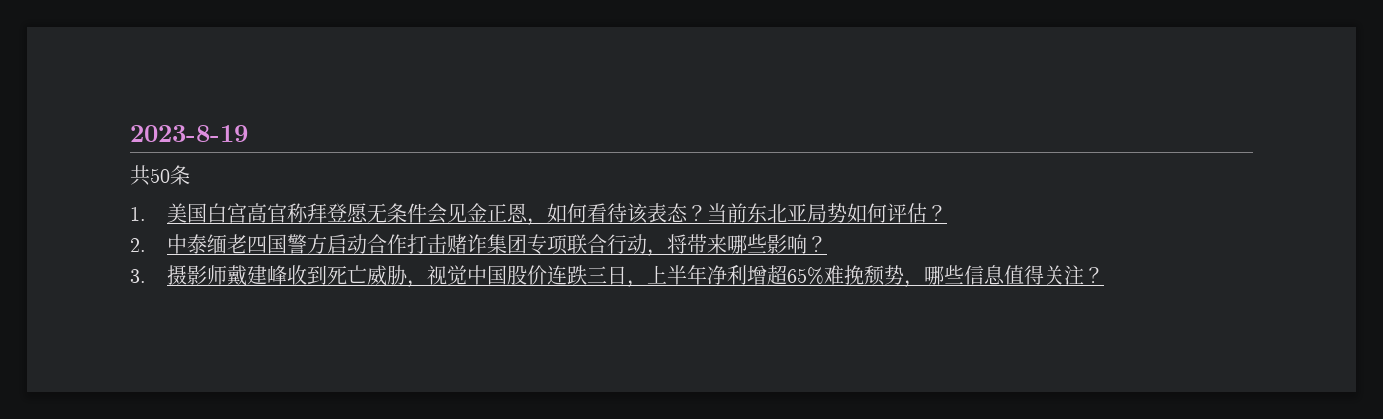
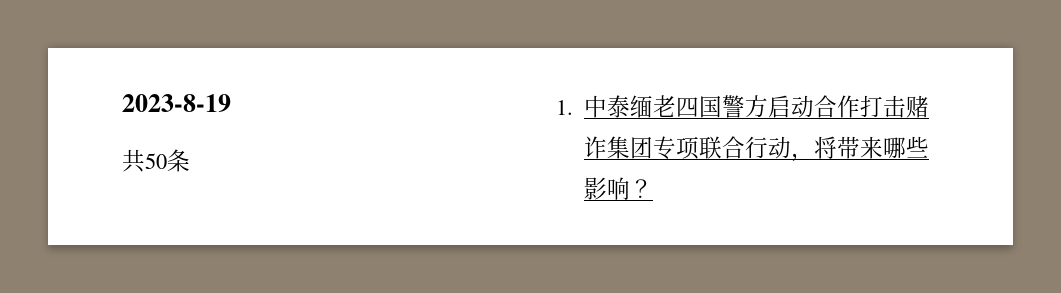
[166,203,947,226] [130,238,146,252] 美国白宫高官称拜登愿无条件会见金正恩，如何看待该表态？当前东北亚局势如何评估？ // 2. -> (573, 107) none
[130,265,1104,288] // 3.摄影师戴建峰收到死亡威胁，视觉中国股价连跌三日，上半年净利增超65%难挽颓势，哪些信息值得关注？ -> (654, 188) none

